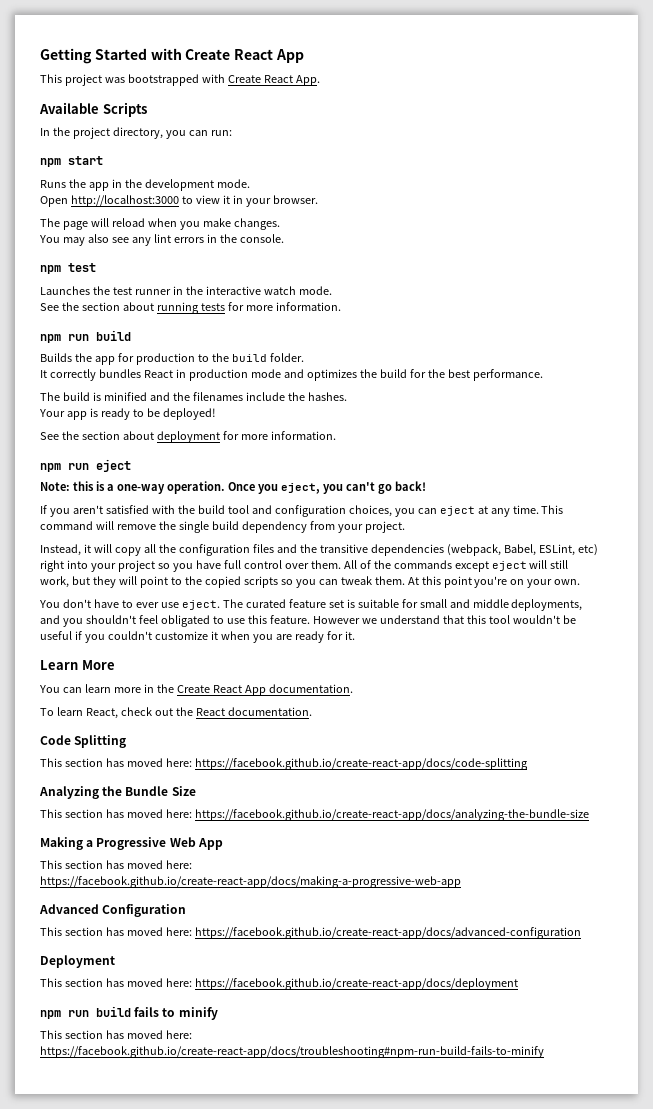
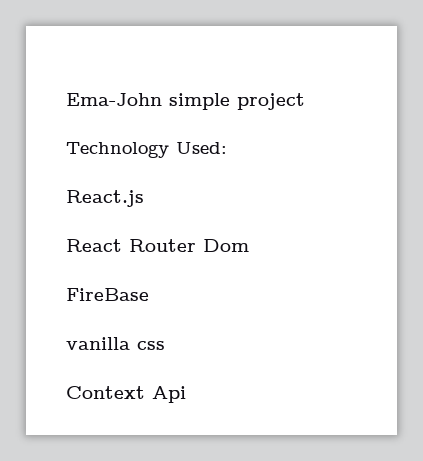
[40,48,304,64] [40,74,320,86] [39,102,147,117] [40,127,232,139] [40,156,103,167] [40,179,250,191] [40,195,318,207] [40,218,280,230] [39,234,284,246] [40,263,96,274] [40,286,332,295] [40,302,341,314] [40,330,131,343] [40,353,304,365] [40,369,543,381] [40,392,347,401] [39,408,216,420] [40,431,336,443] [40,459,131,472] [40,481,426,494] [40,505,564,517] [40,521,405,533] [40,544,598,556] [40,560,569,572] [40,576,581,588] [39,599,583,611] [40,615,576,627] [40,631,355,643] [40,660,115,670] [39,684,353,696] [40,707,312,719] [40,735,127,748] [40,758,528,770] [39,786,196,799] [40,809,589,821] [40,837,223,850] [40,860,192,869] [40,876,461,888] [39,904,187,917] [40,927,581,939] [40,955,115,968] [40,978,518,990] [40,1006,218,1020] [40,1030,192,1039] [40,1046,544,1058] Getting Started with Create React App // This project was bootstrapped with Create React App. // Available Scripts // In the project directory, you can run: // npm start // Runs the app in the development mode. // Open http://localhost:3000 to view it in your browser. // The page will reload when you make changes. // You may also see any lint errors in the console. // npm test // Launches the test runner in the interactive watch mode. // See the section about running tests for more information. // npm run build // Builds the app for production to the build folder. // It correctly bundles React in production mode and optimizes the build for the best performance. // The build is minified and the filenames include the hashes. // Your app is ready to be deployed! // See the section about deployment for more information. // npm run eject // Note: this is a one-way operation. Once you eject, you can't go back! // If you aren't satisfied with the build tool and configuration choices, you can eject at any time. This command will remove the single build dependency from your project. // Instead, it will copy all the configuration files and the transitive dependencies (webpack, Babel, ESLint, etc) right into your project so you have full control over them. All of the commands except eject will still work, but they will point to the copied scripts so you can tweak them. At this point you're on your own. // You don't have to ever use eject. The curated feature set is suitable for small and middle deployments, and you shouldn't feel obligated to use this feature. However we understand that this tool wouldn't be useful if you couldn't customize it when you are ready for it. // Learn More // You can learn more in the Create React App documentation. // To learn React, check out the React documentation. // Code Splitting // This section has moved here: https://facebook.github.io/create-react-app/docs/code-splitting // Analyzing the Bundle Size // This section has moved here: https://facebook.github.io/create-react-app/docs/analyzing-the-bundle-size // Making a Progressive Web App // This section has moved here: https://facebook.github.io/create-react-app/docs/making-a-progressive-web-app // Advanced Configuration // This section has moved here: https://facebook.github.io/create-react-app/docs/advanced-configuration // Deployment // This section has moved here: https://facebook.github.io/create-react-app/docs/deployment // npm run build fails to minify // This section has moved here: https://facebook.github.io/create-react-app/docs/troubleshooting#npm-run-build-fails-to-minify -> [66,93,305,110] [66,142,227,158] [66,190,144,207] [66,239,249,252] [66,288,149,301] [66,337,165,350] [66,386,186,403] Ema-John simple project // Technology Used: // React.js // React Router Dom // FireBase // vanilla css // Context Api

